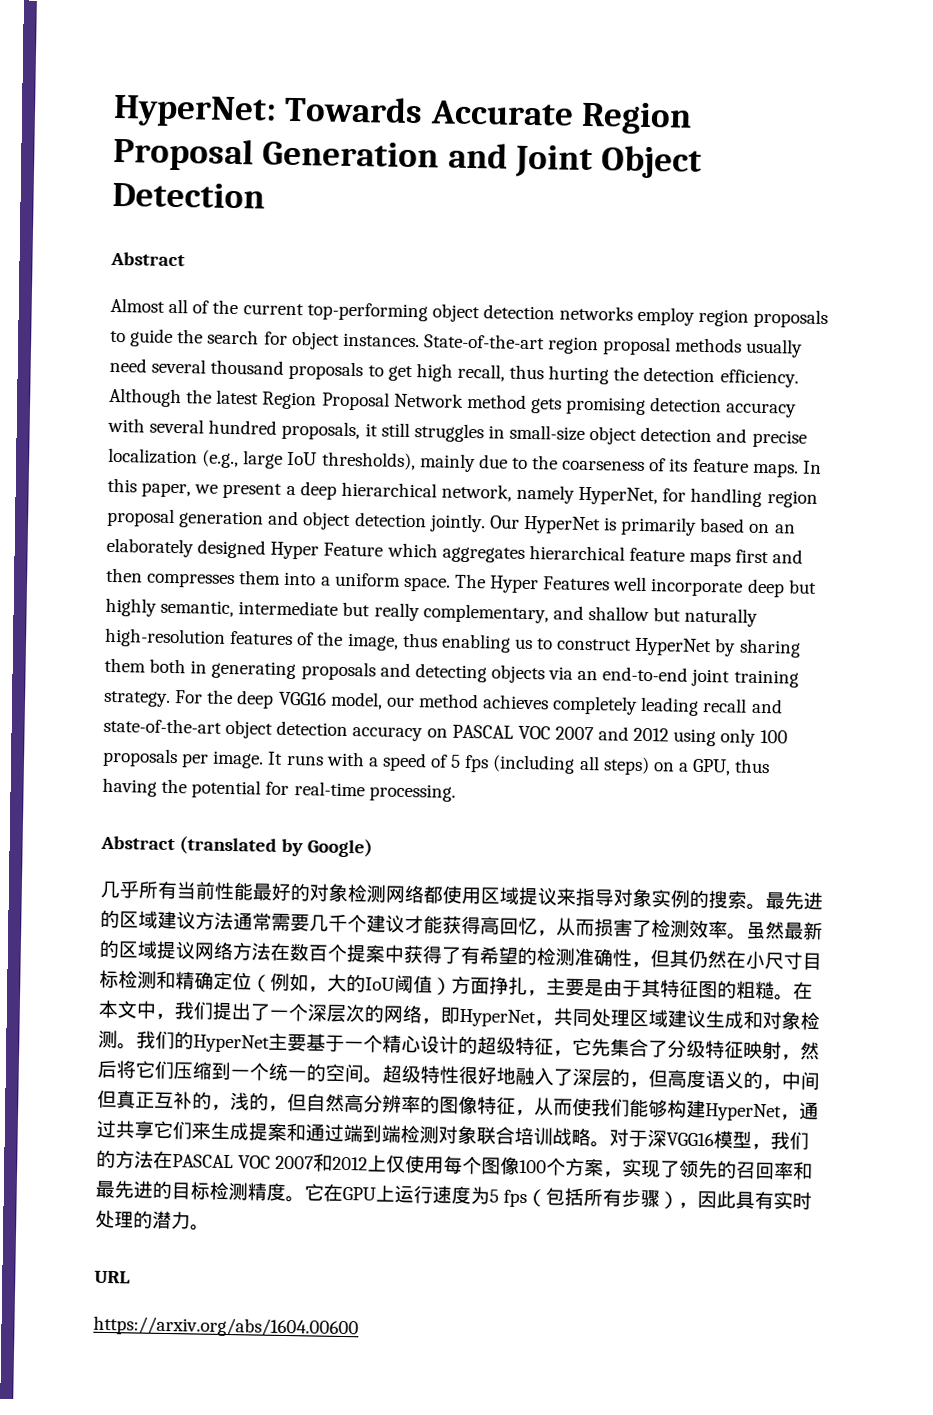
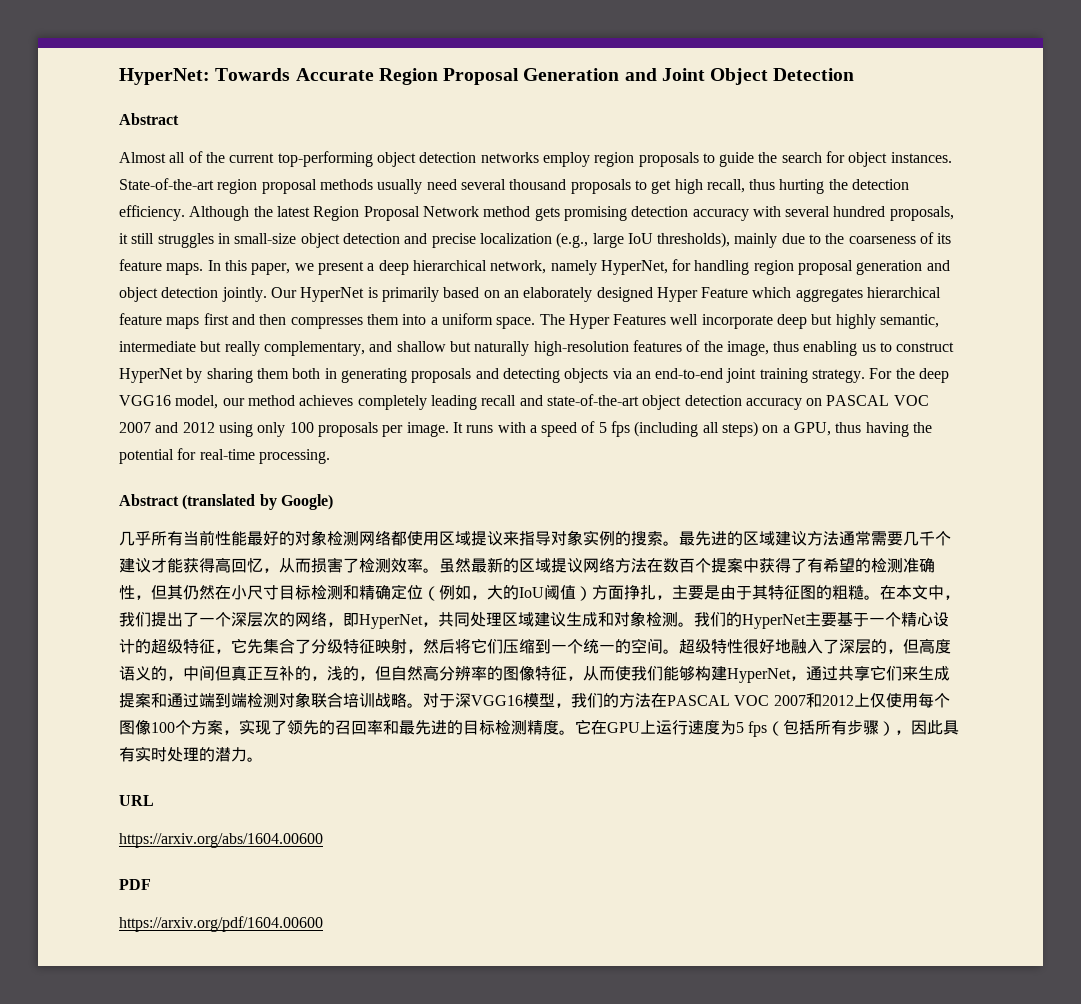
(359, 1327) none -> [119,879,151,890] [119,916,323,932] // PDF // https://arxiv.org/pdf/1604.00600

